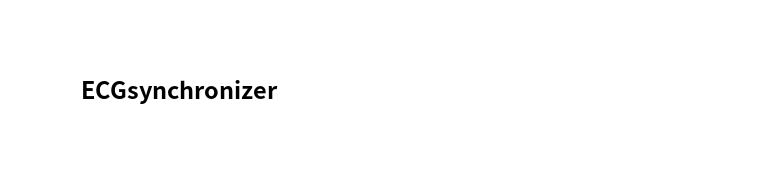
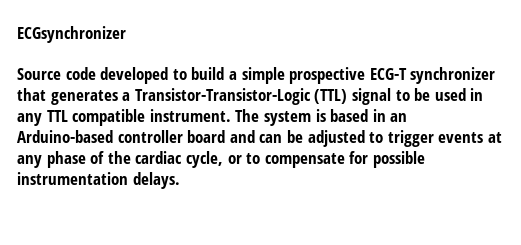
(278, 92) none -> [17,67,496,84] [17,88,484,105] [17,109,408,126] [17,130,502,147] [17,151,425,168] [17,172,180,189] // Source code developed to build a simple prospective ECG-T synchronizer that generates a Transistor-Transistor-Logic (TTL) signal to be used in any TTL compatible instrument. The system is based in an Arduino-based controller board and can be adjusted to trigger events at any phase of the cardiac cycle, or to compensate for possible instrumentation delays.

